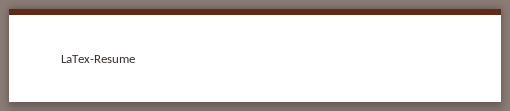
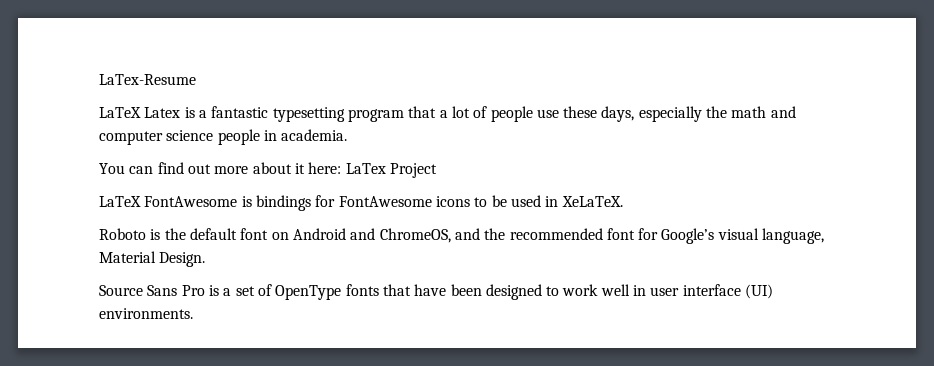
(135, 59) none -> [99,106,796,122] [99,129,348,145] [99,162,437,178] [99,195,623,211] [99,228,825,244] [99,251,206,267] [99,284,774,300] [99,308,193,319] // LaTeX Latex is a fantastic typesetting program that a lot of people use these days, especially the math and computer science people in academia. // You can find out more about it here: LaTex Project // LaTeX FontAwesome is bindings for FontAwesome icons to be used in XeLaTeX. // Roboto is the default font on Android and ChromeOS, and the recommended font for Google’s visual language, Material Design. // Source Sans Pro is a set of OpenType fonts that have been designed to work well in user interface (UI) environments.

